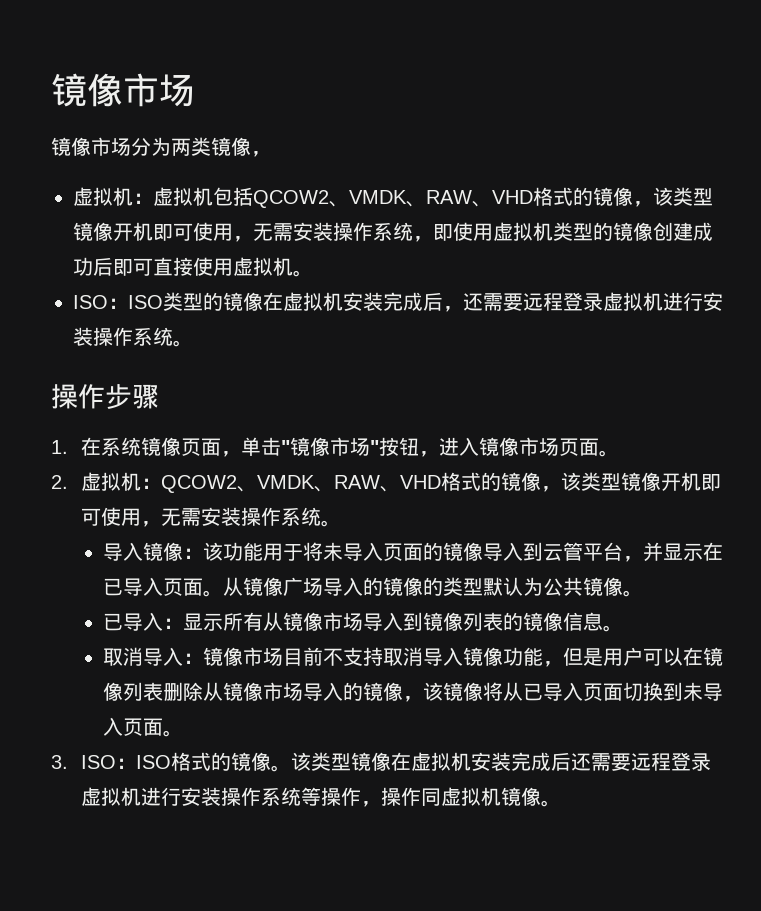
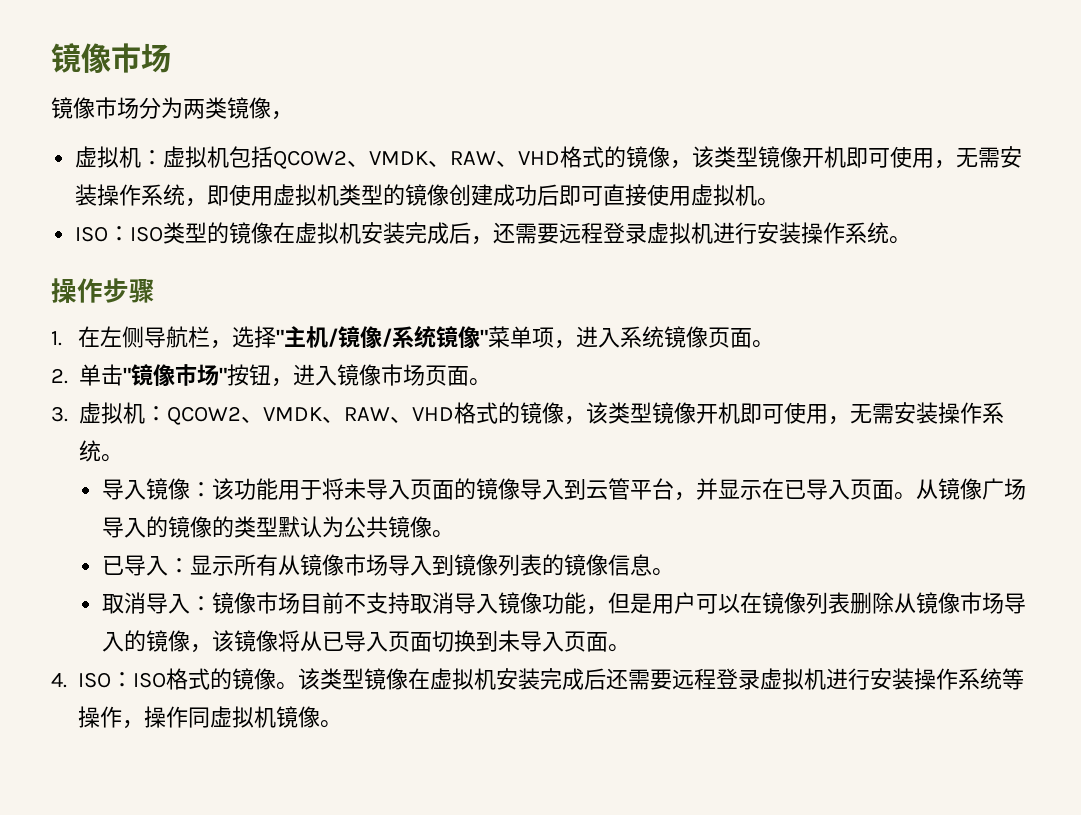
(101, 446) none -> [99,325,620,349] 左侧导航栏，选择"主机/镜像/系统镜像"菜单项，进入
[220,451,241,457] ， -> [751,340,774,348] [51,368,68,384] 。 // 2.
[51,475,68,489] 2. -> [51,406,68,422] 3.
[51,755,68,769] 3. -> [51,672,67,688] 4.

